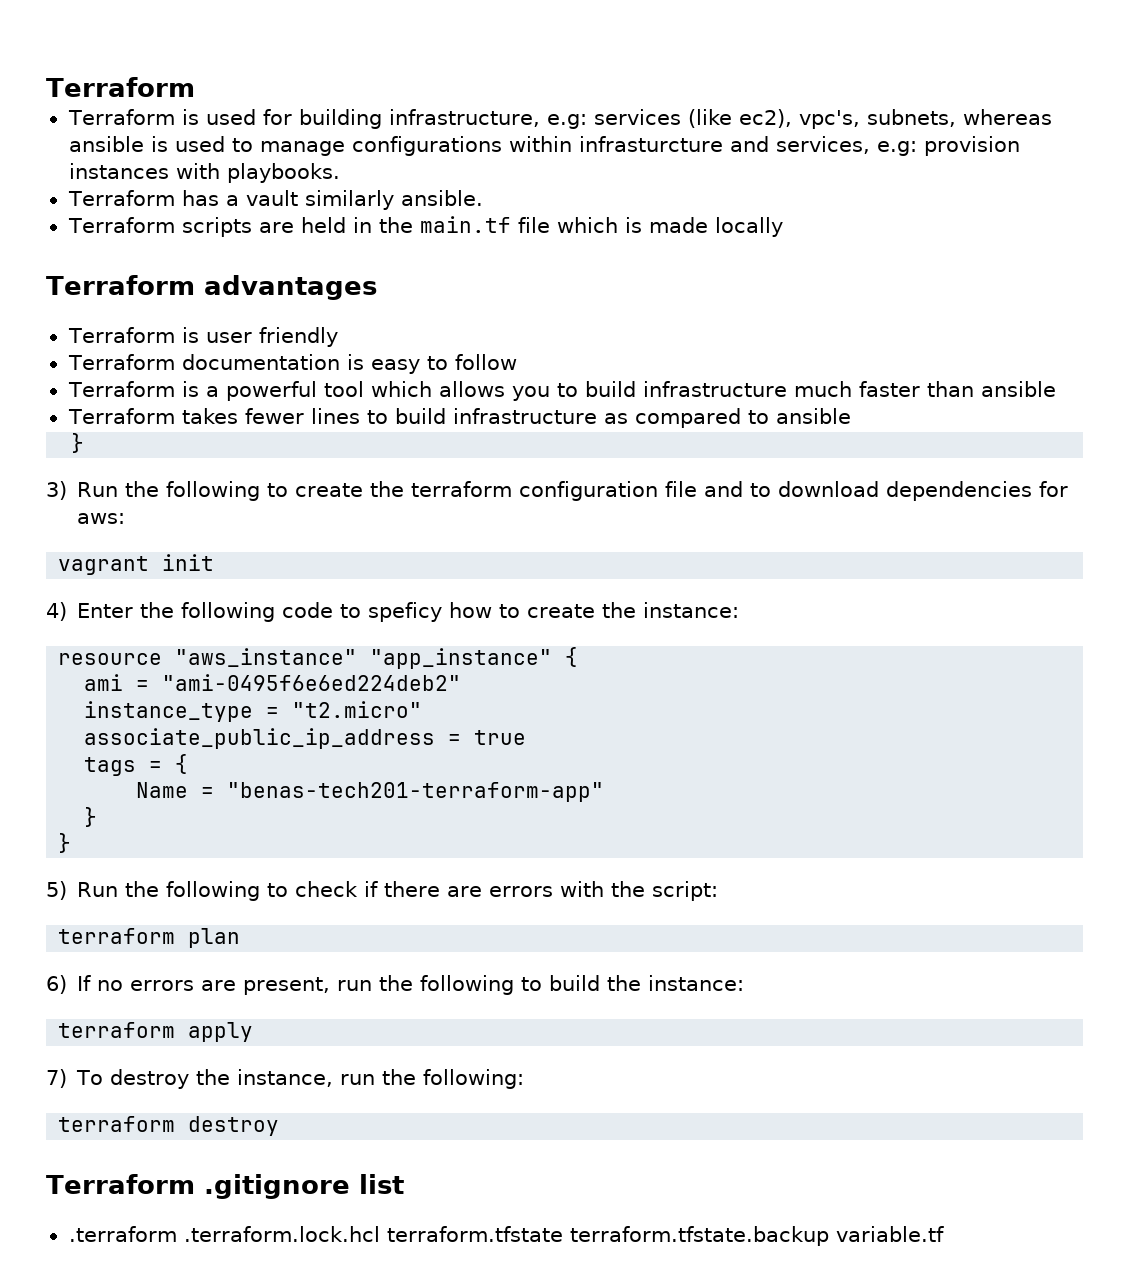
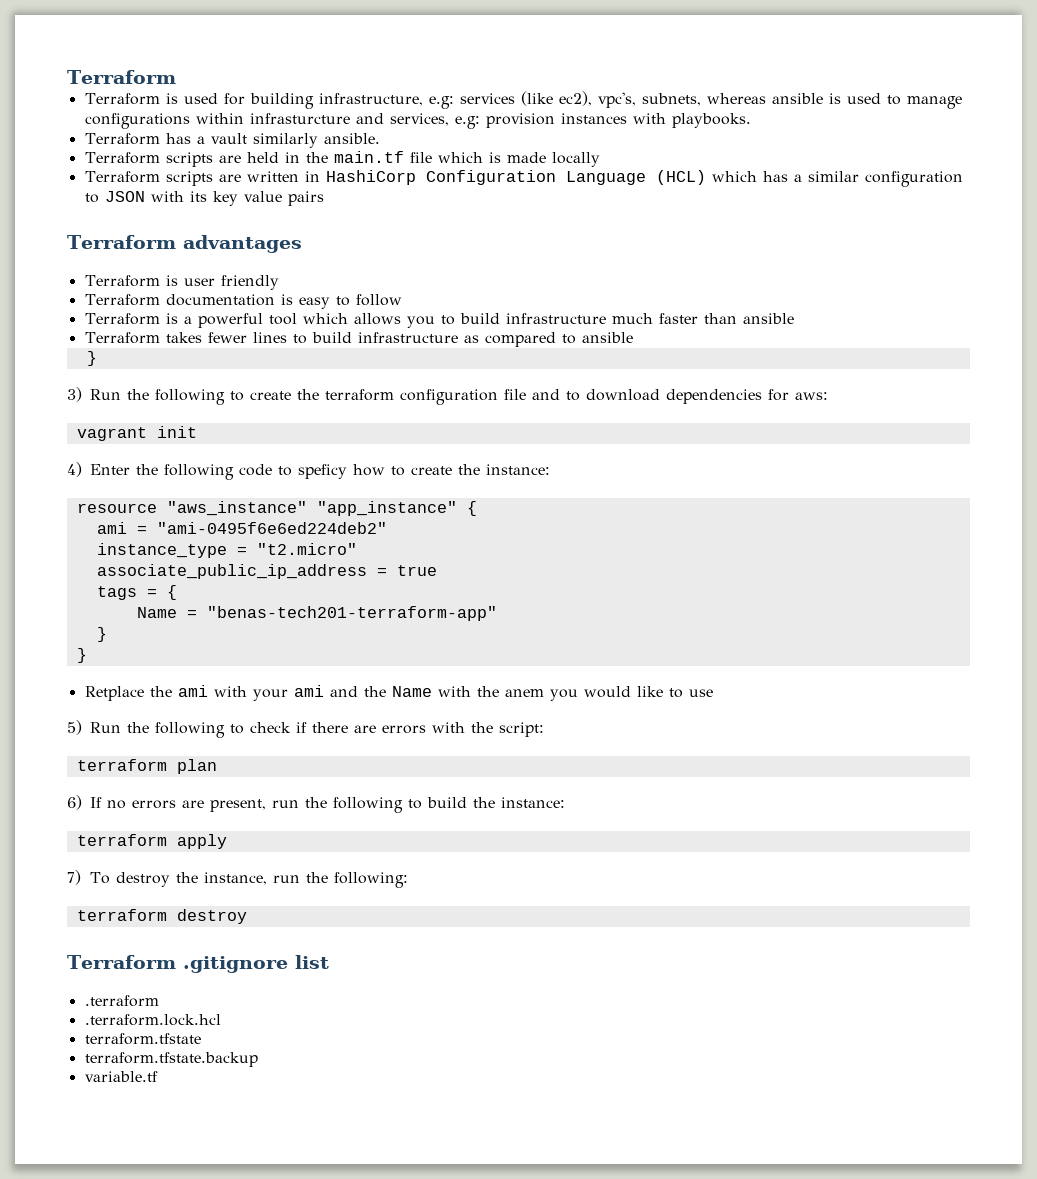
(783, 227) none -> [84,170,963,187] [84,191,324,206] // Terraform scripts are written in HashiCorp Configuration Language (HCL) which has a similar configuration to JSON with its key value pairs
(72, 843) none -> [84,685,713,701] // Retplace the ami with your ami and the Name with the anem you would like to use
(177, 1234) none -> (159, 1001) //
(380, 1234) none -> (221, 1020) //
(563, 1234) none -> (201, 1039) //
(829, 1236) none -> (258, 1059) //

